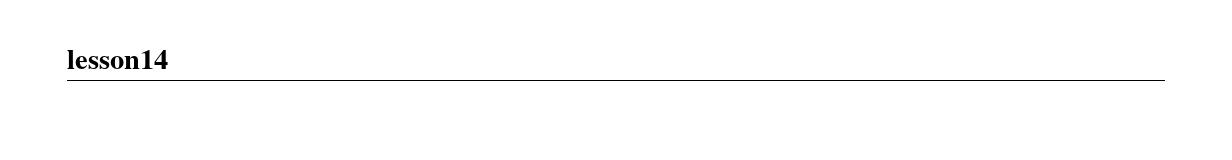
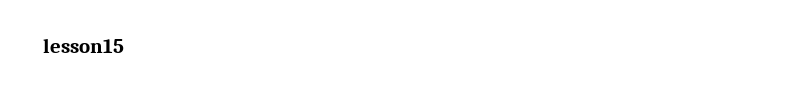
[67,50,168,69] lesson14 -> [43,38,124,53] lesson15

